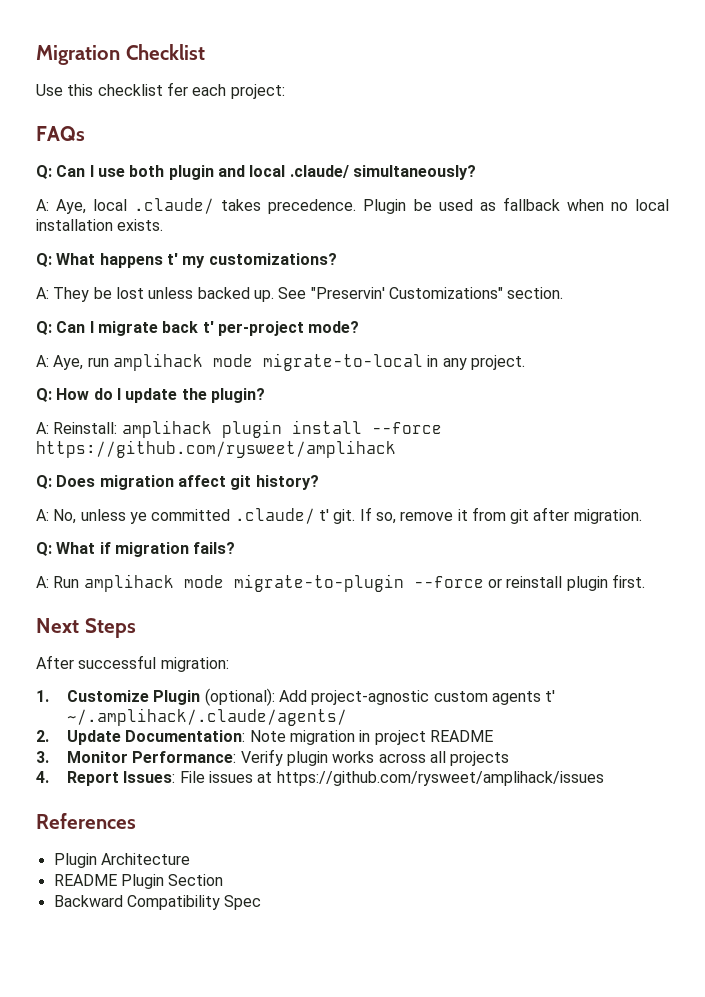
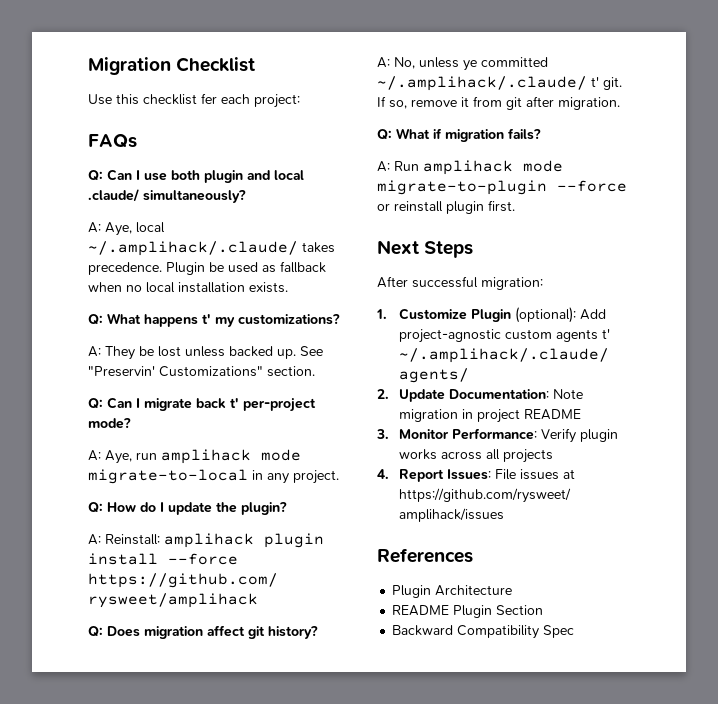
[134,198,215,214] .claude/ -> [88,241,298,256] ~/.amplihack/.claude/
[234,508,315,524] .claude/ -> [377,76,587,91] ~/.amplihack/.claude/

